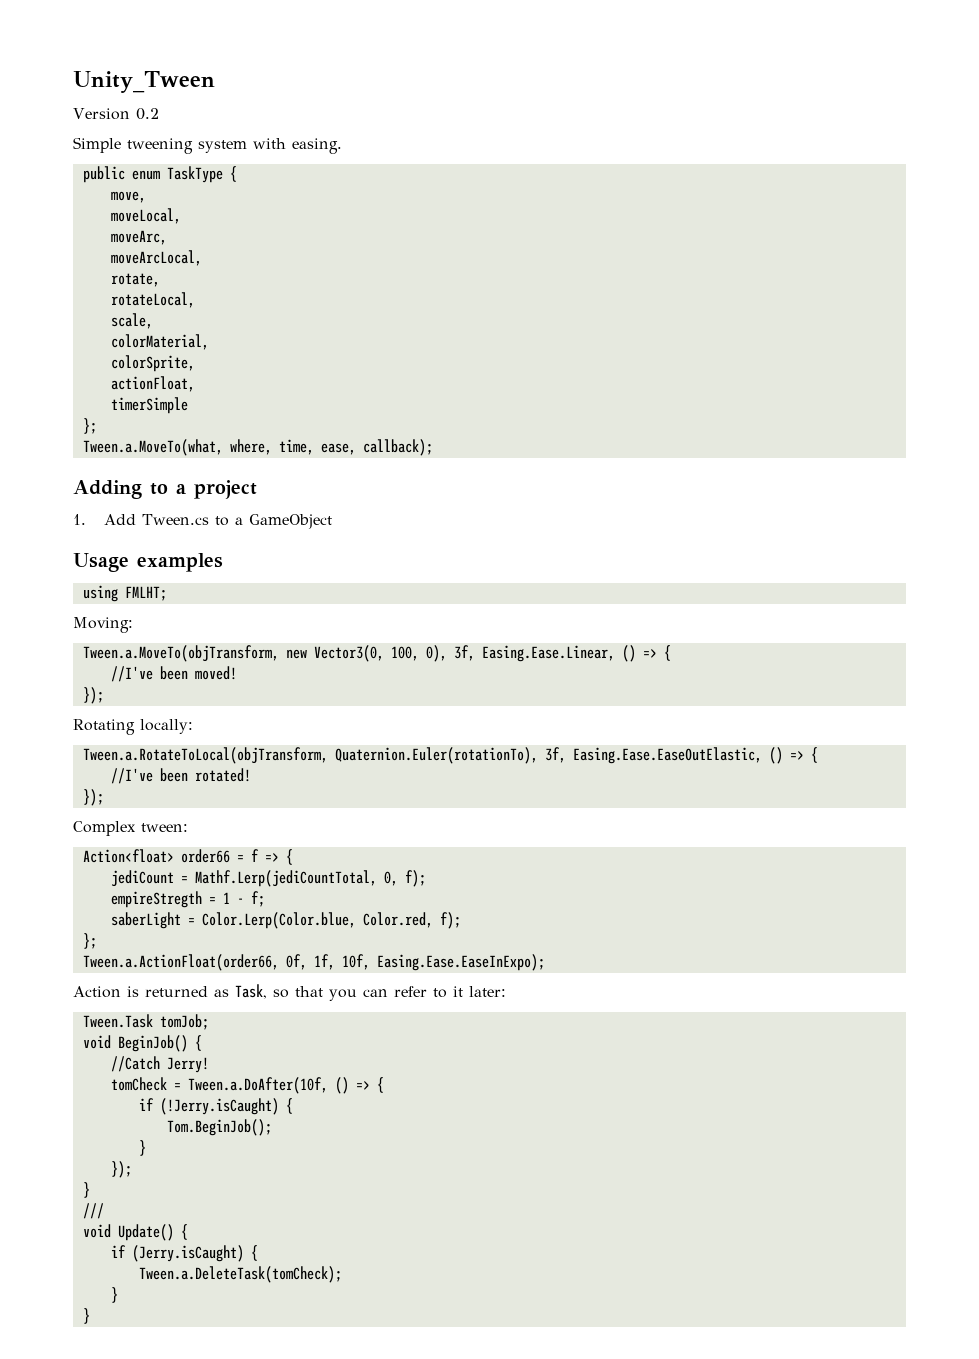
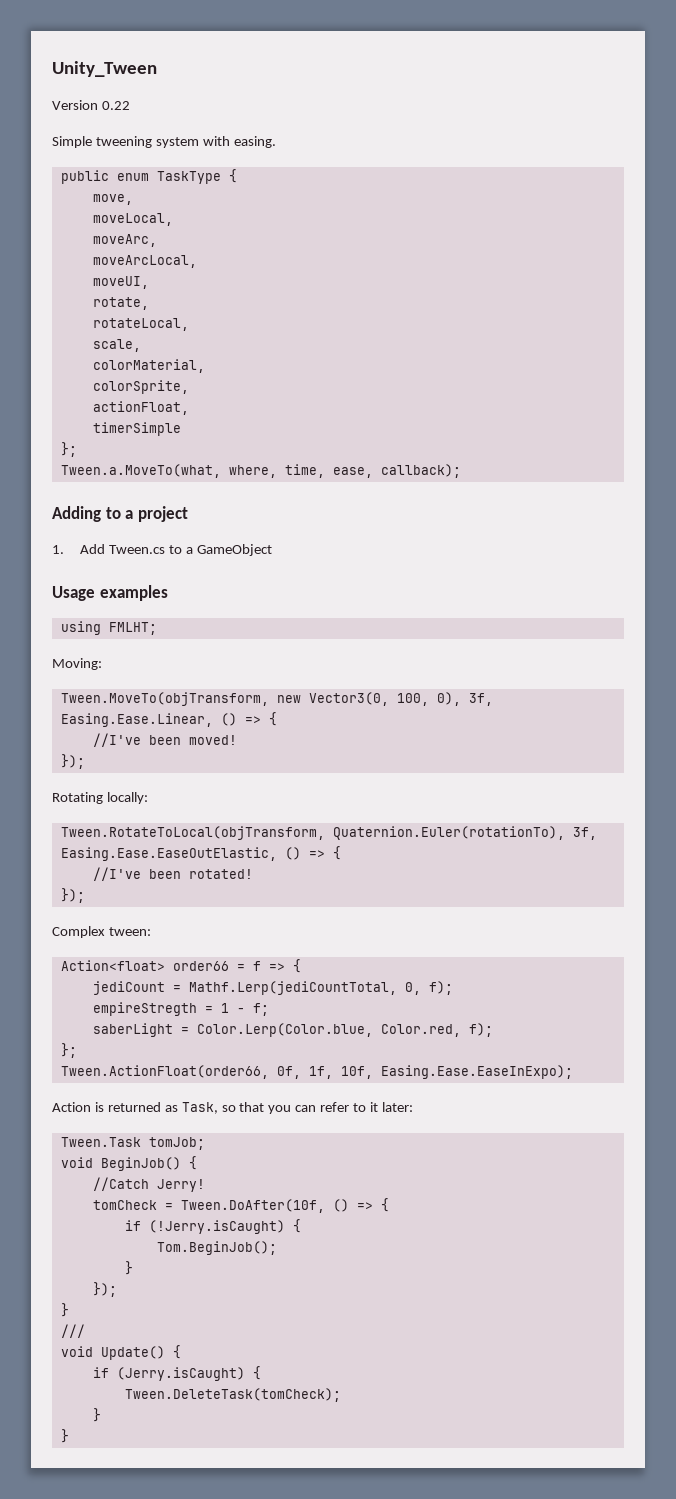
[135,108,159,120] 0.2 -> [101,101,130,110] 0.22
(202, 258) none -> [92,276,149,289] // moveUI,
[82,645,279,662] Tween.a.MoveTo(objTransform, -> [60,692,269,706] Tween.MoveTo(objTransform,
[82,747,328,764] Tween.a.RotateToLocal(objTransform, -> [60,826,325,840] Tween.RotateToLocal(objTransform,
[82,954,279,971] Tween.a.ActionFloat(order66, -> [60,1065,269,1079] Tween.ActionFloat(order66,
[187,1077,328,1094] Tween.a.DoAfter(10f, -> [180,1199,325,1213] Tween.DoAfter(10f,
[138,1266,342,1283] Tween.a.DeleteTask(tomCheck); -> [124,1388,341,1402] Tween.DeleteTask(tomCheck);

